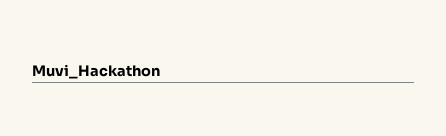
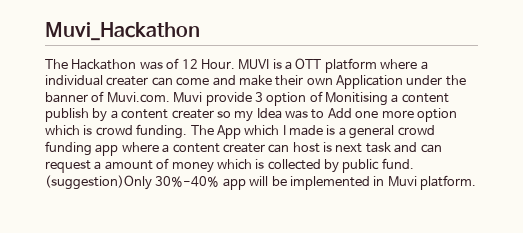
(160, 71) none -> [45,58,428,73] [45,75,466,89] [45,91,449,106] [45,108,457,122] [45,124,435,139] [45,141,442,156] [45,158,414,173] [45,175,476,190] // The Hackathon was of 12 Hour. MUVI is a OTT platform where a individual creater can come and make their own Application under the banner of Muvi.com. Muvi provide 3 option of Monitising a content publish by a content creater so my Idea was to Add one more option which is crowd funding. The App which I made is a general crowd funding app where a content creater can host is next task and can request a amount of money which is collected by public fund. (suggestion)Only 30%-40% app will be implemented in Muvi platform.

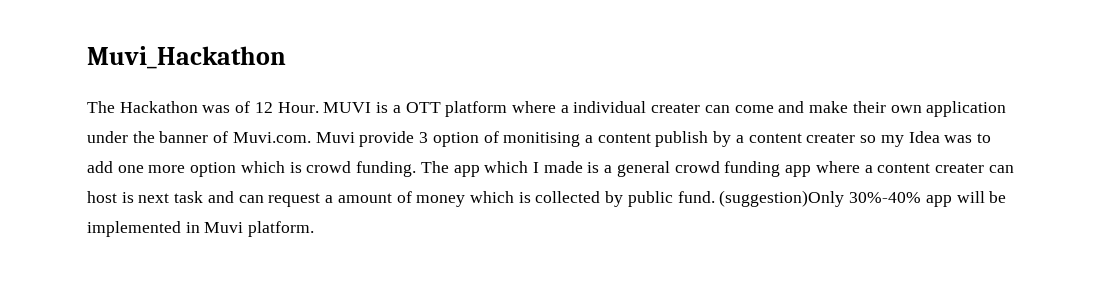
[336,75,403,89] Application -> [926,101,1007,117] application
[325,92,388,106] Monitising -> [503,132,581,147] monitising
[327,108,352,118] Add -> [87,161,113,173] add
[216,125,241,139] App -> [453,165,480,177] app

